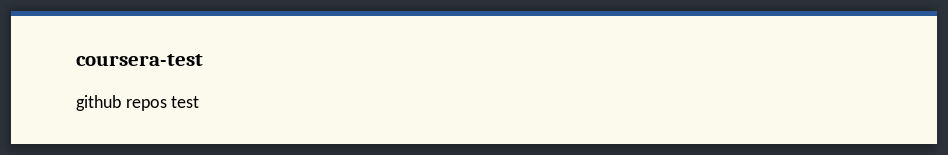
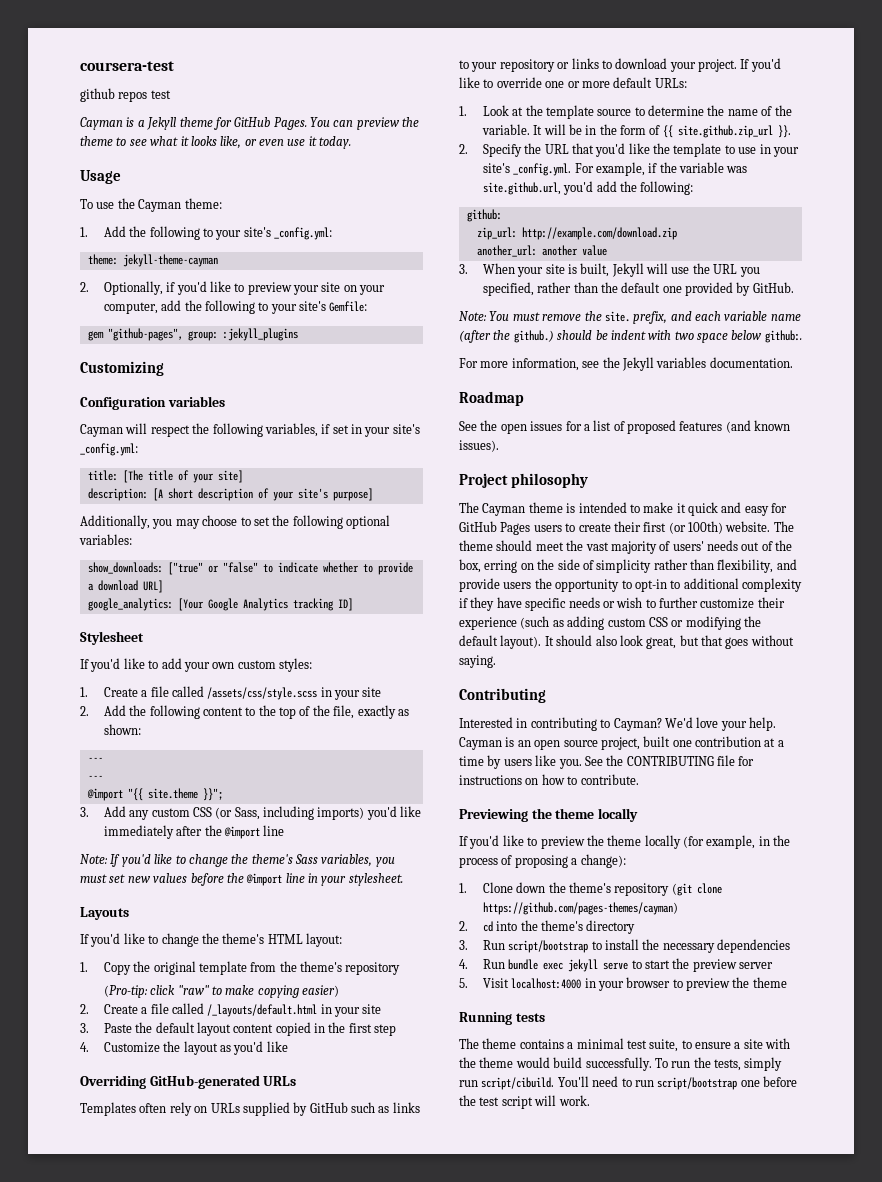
(200, 102) none -> [80,117,420,130] [80,136,352,149] [80,170,121,184] [80,198,222,212] [80,226,333,240] [87,254,218,267] [80,281,386,295] [103,300,368,314] [87,328,298,341] [80,361,164,376] [80,396,225,410] [80,423,420,437] [80,443,138,456] [87,470,243,483] [87,488,373,501] [80,515,390,529] [79,534,132,545] [87,562,413,575] [87,580,163,593] [87,598,353,611] [80,631,144,645] [80,658,312,672] [80,686,382,700] [80,705,409,719] [103,724,141,735] [87,757,103,762] [87,775,103,780] [86,788,223,801] [80,806,422,820] [103,825,285,839] [80,854,395,867] [80,873,403,886] [80,907,129,920] [80,933,342,947] [80,961,401,975] [103,985,340,998] [80,1003,382,1017] [80,1022,397,1036] [80,1041,288,1055] [80,1075,297,1089] [80,1102,420,1116] [459,58,781,72] [459,77,687,88] [459,105,792,119] [481,124,791,138] [459,143,799,157] [482,162,748,176] [482,181,694,195] [466,209,502,222] [476,227,677,240] [476,245,607,257] [459,263,760,277] [482,282,794,296] [459,311,801,324] [459,330,802,343] [459,357,793,371] [459,391,524,406] [459,420,791,434] [459,440,499,452] [459,473,588,488] [459,502,788,516] [459,521,794,535] [459,540,793,554] [459,559,797,573] [459,578,802,592] [459,597,785,611] [459,616,761,630] [459,635,794,649] [459,655,496,668] [459,688,546,703] [459,717,776,731] [459,736,784,750] [459,755,755,769] [459,774,639,785] [459,808,638,822] [459,835,791,849] [459,854,626,868] [459,882,722,896] [482,902,678,915] [459,920,636,934] [459,939,791,953] [459,958,774,972] [459,977,787,991] [459,1012,545,1025] [459,1038,791,1052] [459,1057,783,1071] [459,1076,797,1090] [459,1095,590,1109] // Cayman is a Jekyll theme for GitHub Pages. You can preview the theme to see what it looks like, or even use it today. // Usage // To use the Cayman theme: // 1. Add the following to your site's _config.yml: // theme: jekyll-theme-cayman // 2. Optionally, if you'd like to preview your site on your computer, add the following to your site's Gemfile: // gem "github-pages", group: :jekyll_plugins // Customizing // Configuration variables // Cayman will respect the following variables, if set in your site's _config.yml: // title: [The title of your site] // description: [A short description of your site's purpose] // Additionally, you may choose to set the following optional variables: // show_downloads: ["true" or "false" to indicate whether to provide a download URL] // google_analytics: [Your Google Analytics tracking ID] // Stylesheet // If you'd like to add your own custom styles: // 1. Create a file called /assets/css/style.scss in your site // 2. Add the following content to the top of the file, exactly as shown: // --- // --- // @import "{{ site.theme }}"; // 3. Add any custom CSS (or Sass, including imports) you'd like immediately after the @import line // Note: If you'd like to change the theme's Sass variables, you must set new values before the @import line in your stylesheet. // Layouts // If you'd like to change the theme's HTML layout: // 1. Copy the original template from the theme's repository // (Pro-tip: click "raw" to make copying easier) // 2. Create a file called /_layouts/default.html in your site // 3. Paste the default layout content copied in the first step // 4. Customize the layout as you'd like // Overriding GitHub-generated URLs // Templates often rely on URLs supplied by GitHub such as links to your repository or links to download your project. If you'd like to override one or more default URLs: // 1. Look at the template source to determine the name of the variable. It will be in the form of {{ site.github.zip_url }}. // 2. Specify the URL that you'd like the template to use in your site's _config.yml. For example, if the variable was site.github.url, you'd add the following: // github: // zip_url: http://example.com/download.zip // another_url: another value // 3. When your site is built, Jekyll will use the URL you specified, rather than the default one provided by GitHub. // Note: You must remove the site. prefix, and each variable name (after the github.) should be indent with two space below github:. // For more information, see the Jekyll variables documentation. // Roadmap // See the open issues for a list of proposed features (and known issues). // Project philosophy // The Cayman theme is intended to make it quick and easy for GitHub Pages users to create their first (or 100th) website. The theme should meet the vast majority of users' needs out of the box, erring on the side of simplicity rather than flexibility, and provide users the opportunity to opt-in to additional complexity if they have specific needs or wish to further customize their experience (such as adding custom CSS or modifying the default layout). It should also look great, but that goes without saying. // Contributing // Interested in contributing to Cayman? We'd love your help. Cayman is an open source project, built one contribution at a time by users like you. See the CONTRIBUTING file for instructions on how to contribute. // Previewing the theme locally // If you'd like to preview the theme locally (for example, in the process of proposing a change): // 1. Clone down the theme's repository (git clone https://github.com/pages-themes/cayman) // 2. cd into the theme's directory // 3. Run script/bootstrap to install the necessary dependencies // 4. Run bundle exec jekyll serve to start the preview server // 5. Visit localhost:4000 in your browser to preview the theme // Running tests // The theme contains a minimal test suite, to ensure a site with the theme would build successfully. To run the tests, simply run script/cibuild. You'll need to run script/bootstrap one before the test script will work.

